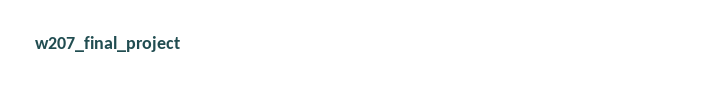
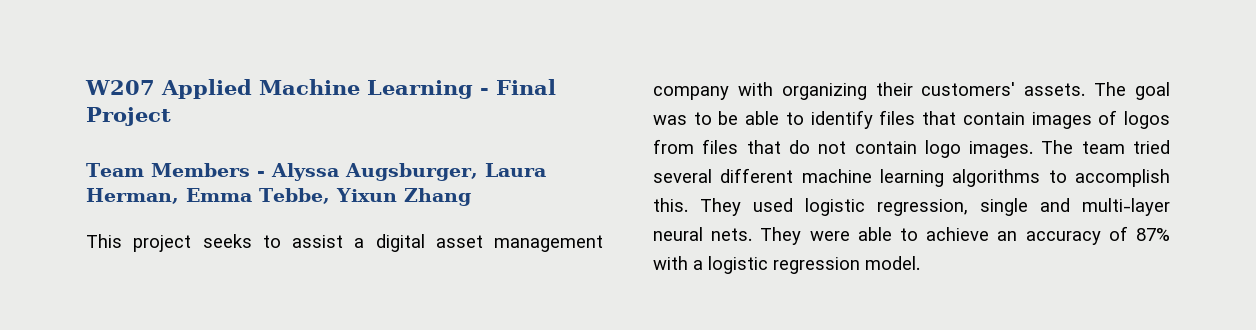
[35,36,180,52] w207_final_project -> [85,79,556,99] [86,107,171,126] [86,163,546,181] [86,188,471,206] [86,234,603,252] [653,82,1170,100] [653,110,1170,129] [653,139,1170,158] [653,168,1170,187] [653,198,1170,216] [653,226,1170,245] [653,256,920,274] W207 Applied Machine Learning - Final Project // Team Members - Alyssa Augsburger, Laura Herman, Emma Tebbe, Yixun Zhang // This project seeks to assist a digital asset management company with organizing their customers' assets. The goal was to be able to identify files that contain images of logos from files that do not contain logo images. The team tried several different machine learning algorithms to accomplish this. They used logistic regression, single and multi-layer neural nets. They were able to achieve an accuracy of 87% with a logistic regression model.

